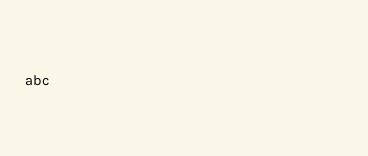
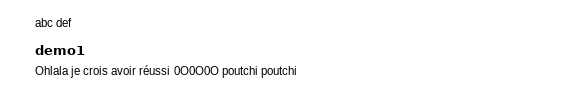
(49, 80) none -> [56,18,73,27] [35,45,85,55] [35,65,297,78] def // demo1 // Ohlala je crois avoir réussi 0O0O0O poutchi poutchi

